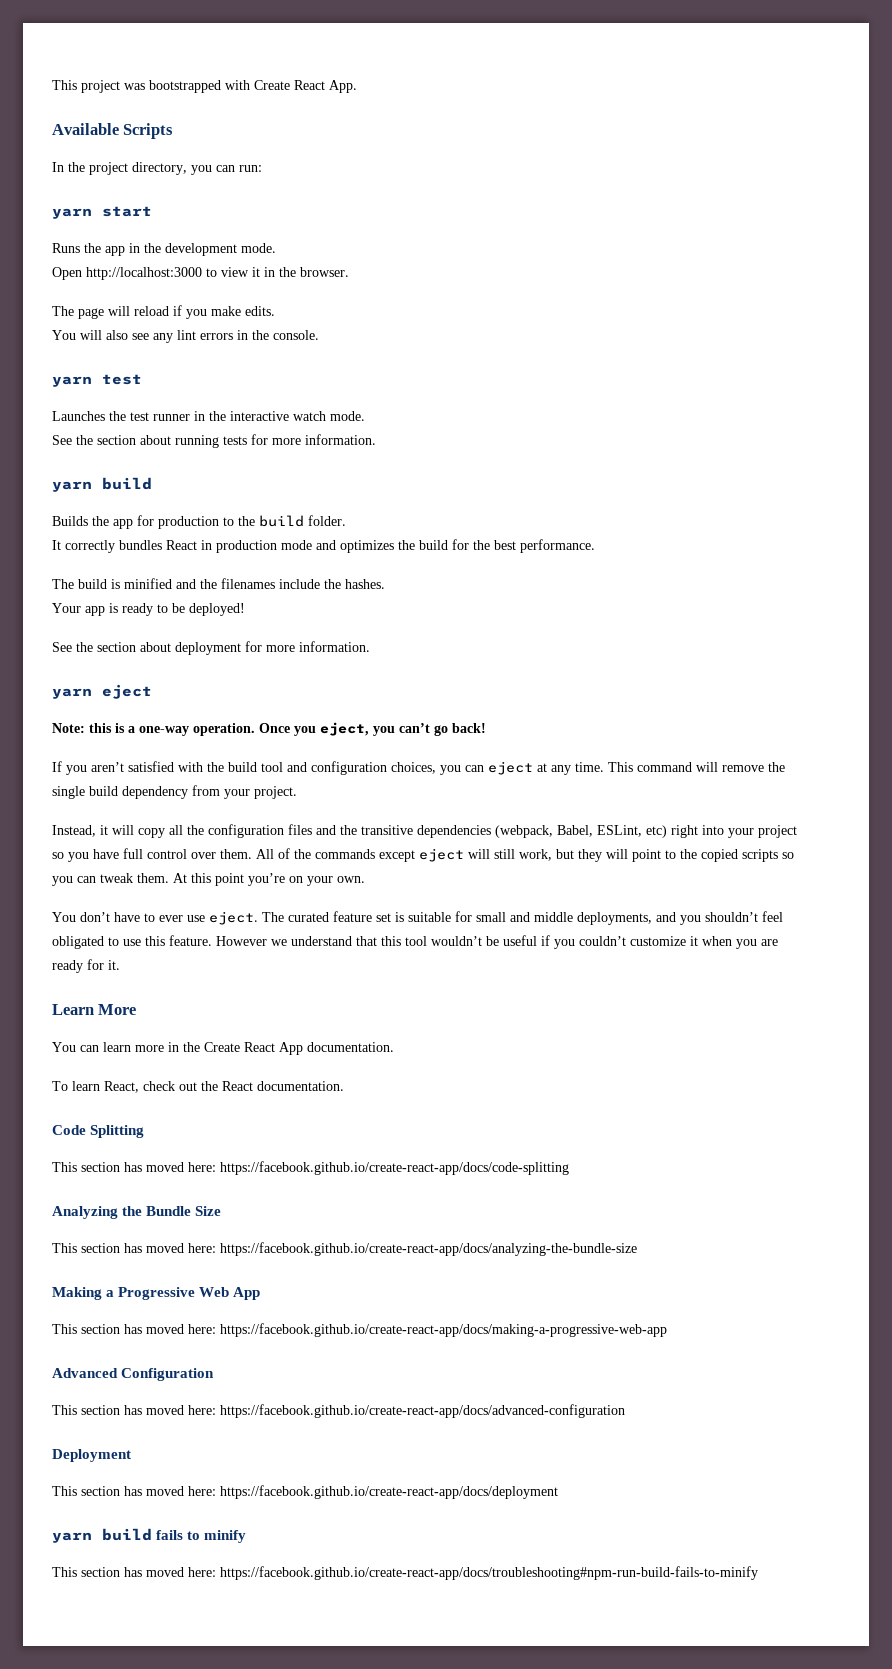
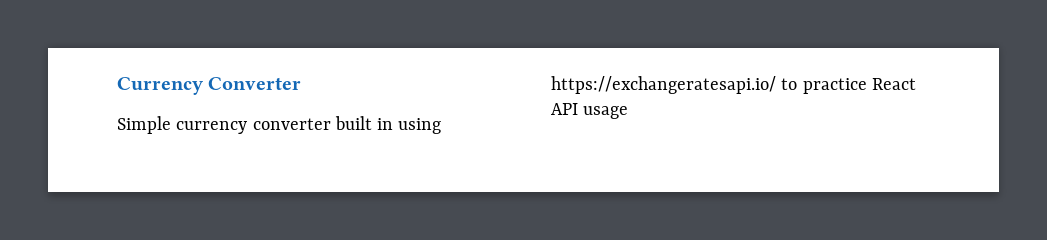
[52,80,357,93] [52,123,174,139] [52,162,262,175] [52,206,152,219] [52,243,276,256] [52,267,349,280] [52,305,275,319] [52,330,319,343] [52,374,142,387] [52,411,365,421] [52,434,376,448] [52,477,152,492] [52,515,346,529] [52,539,595,553] [52,578,385,589] [52,603,245,616] [52,641,370,655] [52,684,152,699] [52,722,486,736] [52,761,785,775] [52,785,297,799] [52,824,797,838] [52,848,794,862] [52,873,365,886] [52,911,783,925] [52,935,778,949] [52,959,120,973] [52,1004,137,1015] [52,1042,394,1055] [52,1081,344,1093] [52,1125,145,1138] [52,1161,569,1175] [52,1206,222,1219] [52,1242,637,1256] [52,1287,261,1300] [52,1323,667,1337] [52,1368,215,1381] [52,1404,625,1418] [52,1449,131,1462] [52,1485,558,1499] [52,1528,247,1543] [52,1566,758,1580] This project was bootstrapped with Create React App. // Available Scripts // In the project directory, you can run: // yarn start // Runs the app in the development mode. // Open http://localhost:3000 to view it in the browser. // The page will reload if you make edits. // You will also see any lint errors in the console. // yarn test // Launches the test runner in the interactive watch mode. // See the section about running tests for more information. // yarn build // Builds the app for production to the build folder. // It correctly bundles React in production mode and optimizes the build for the best performance. // The build is minified and the filenames include the hashes. // Your app is ready to be deployed! // See the section about deployment for more information. // yarn eject // Note: this is a one-way operation. Once you eject, you can’t go back! // If you aren’t satisfied with the build tool and configuration choices, you can eject at any time. This command will remove the single build dependency from your project. // Instead, it will copy all the configuration files and the transitive dependencies (webpack, Babel, ESLint, etc) right into your project so you have full control over them. All of the commands except eject will still work, but they will point to the copied scripts so you can tweak them. At this point you’re on your own. // You don’t have to ever use eject. The curated feature set is suitable for small and middle deployments, and you shouldn’t feel obligated to use this feature. However we understand that this tool wouldn’t be useful if you couldn’t customize it when you are ready for it. // Learn More // You can learn more in the Create React App documentation. // To learn React, check out the React documentation. // Code Splitting // This section has moved here: https://facebook.github.io/create-react-app/docs/code-splitting // Analyzing the Bundle Size // This section has moved here: https://facebook.github.io/create-react-app/docs/analyzing-the-bundle-size // Making a Progressive Web App // This section has moved here: https://facebook.github.io/create-react-app/docs/making-a-progressive-web-app // Advanced Configuration // This section has moved here: https://facebook.github.io/create-react-app/docs/advanced-configuration // Deployment // This section has moved here: https://facebook.github.io/create-react-app/docs/deployment // yarn build fails to minify // This section has moved here: https://facebook.github.io/create-react-app/docs/troubleshooting#npm-run-build-fails-to-minify -> [117,77,302,95] [117,116,442,134] [551,76,916,94] [551,103,629,119] Currency Converter // Simple currency converter built in using https://exchangeratesapi.io/ to practice React API usage

